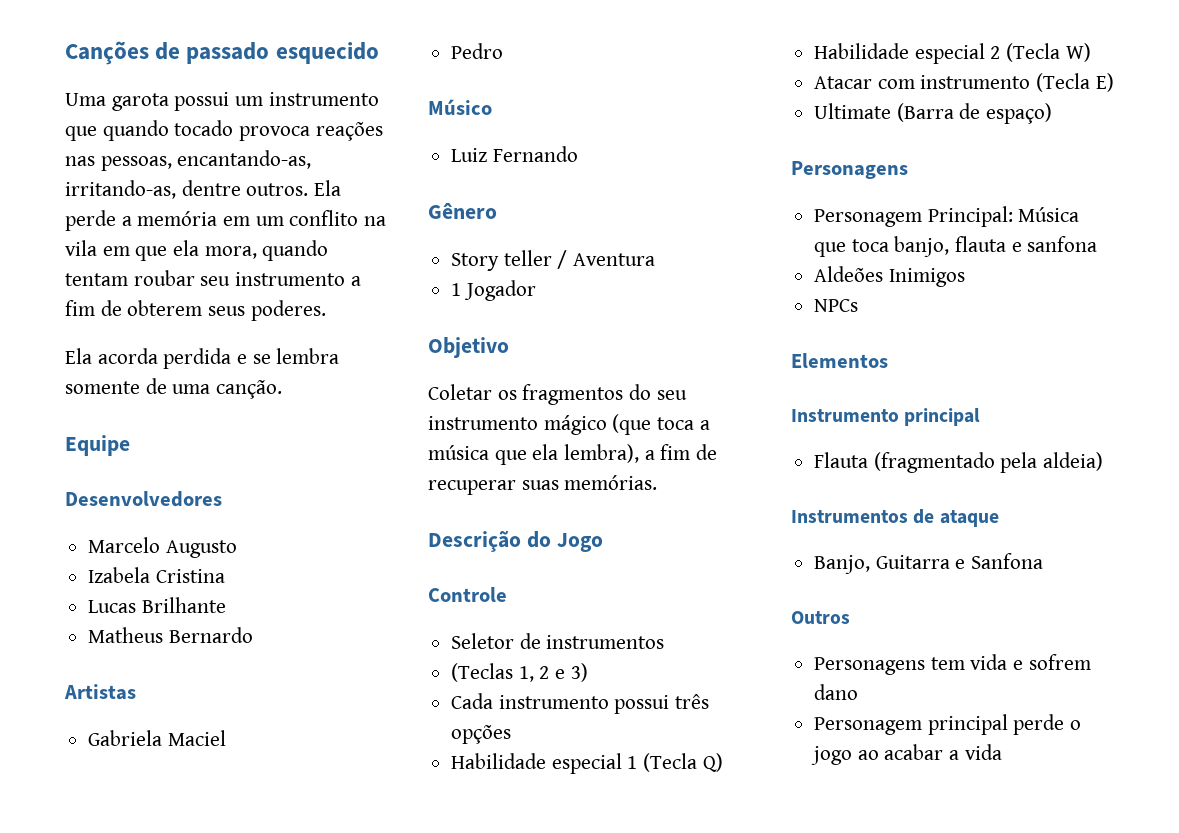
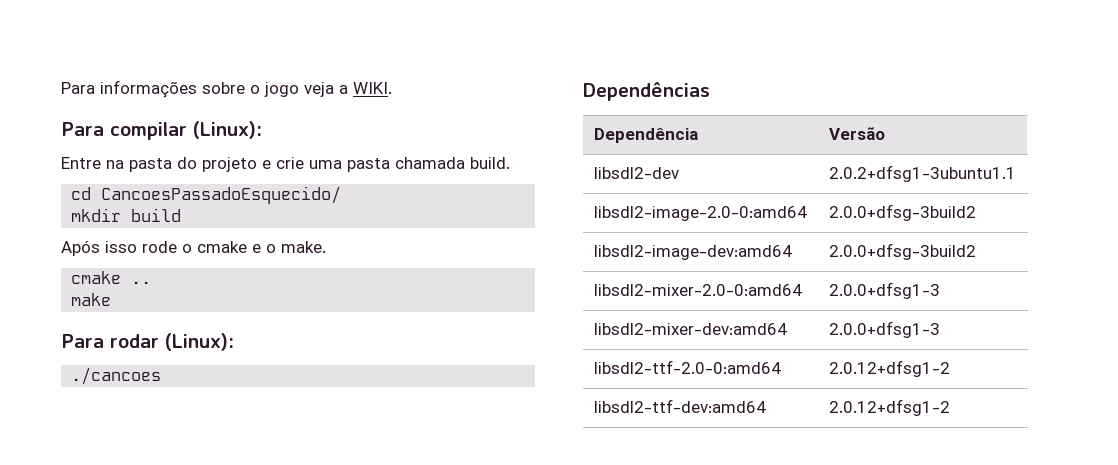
[65,41,379,65] [65,92,379,111] [65,120,383,141] [65,150,312,171] [65,180,342,199] [65,210,387,231] [65,240,329,261] [65,270,361,286] [65,300,326,321] [65,348,340,369] [65,378,283,399] [65,435,130,456] [65,491,222,507] [88,537,237,558] [88,567,225,583] [88,597,226,613] [88,627,253,643] [64,684,136,700] [88,730,226,746] [451,43,504,59] [428,99,492,115] [451,146,578,162] [428,203,497,219] [451,250,656,271] [451,280,536,301] [428,337,509,358] [428,384,687,405] [428,414,710,435] [428,444,718,465] [428,475,658,495] [428,530,603,552] [428,587,507,602] [451,633,665,649] [451,663,588,682] [451,693,710,714] [451,725,512,744] [451,753,723,774] [814,43,1091,64] [814,73,1114,92] [814,103,1053,124] [791,161,908,179] [814,206,1080,227] [814,236,1098,257] [814,266,965,287] [814,299,859,312] [791,353,888,368] [791,408,981,426] [814,452,1104,473] [791,509,999,527] [814,553,1044,574] [791,611,850,624] [814,654,1091,675] [814,684,859,700] [814,714,1082,735] [811,744,1002,765] Canções de passado esquecido // Uma garota possui um instrumento que quando tocado provoca reações nas pessoas, encantando-as, irritando-as, dentre outros. Ela perde a memória em um conflito na vila em que ela mora, quando tentam roubar seu instrumento a fim de obterem seus poderes. // Ela acorda perdida e se lembra somente de uma canção. // Equipe // Desenvolvedores // Marcelo Augusto // Izabela Cristina // Lucas Brilhante // Matheus Bernardo // Artistas // Gabriela Maciel // Pedro // Músico // Luiz Fernando // Gênero // Story teller / Aventura // 1 Jogador // Objetivo // Coletar os fragmentos do seu instrumento mágico (que toca a música que ela lembra), a fim de recuperar suas memórias. // Descrição do Jogo // Controle // Seletor de instrumentos // (Teclas 1, 2 e 3) // Cada instrumento possui três opções // Habilidade especial 1 (Tecla Q) // Habilidade especial 2 (Tecla W) // Atacar com instrumento (Tecla E) // Ultimate (Barra de espaço) // Personagens // Personagem Principal: Música que toca banjo, flauta e sanfona // Aldeões Inimigos // NPCs // Elementos // Instrumento principal // Flauta (fragmentado pela aldeia) // Instrumentos de ataque // Banjo, Guitarra e Sanfona // Outros // Personagens tem vida e sofrem dano // Personagem principal perde o jogo ao acabar a vida -> [61,80,392,98] [61,121,262,140] [61,157,510,172] [71,186,342,204] [71,208,182,222] [61,240,326,256] [71,271,152,284] [71,293,112,306] [61,333,234,351] [71,367,162,385] [583,82,710,101] [593,128,698,143] [828,127,885,140] [593,167,679,179] [828,165,1016,182] [593,206,807,221] [828,204,976,221] [593,245,792,260] [828,243,976,260] [593,284,802,296] [828,282,940,299] [593,323,787,335] [828,321,940,338] [593,360,781,374] [828,360,950,377] [593,399,766,413] [828,399,950,416] Para informações sobre o jogo veja a WIKI. // Para compilar (Linux): // Entre na pasta do projeto e crie uma pasta chamada build. // cd CancoesPassadoEsquecido/ // mkdir build // Após isso rode o cmake e o make. // cmake .. // make // Para rodar (Linux): // ./cancoes // Dependências // Dependência | Versão // libsdl2-dev | 2.0.2+dfsg1-3ubuntu1.1 // libsdl2-image-2.0-0:amd64 | 2.0.0+dfsg-3build2 // libsdl2-image-dev:amd64 | 2.0.0+dfsg-3build2 // libsdl2-mixer-2.0-0:amd64 | 2.0.0+dfsg1-3 // libsdl2-mixer-dev:amd64 | 2.0.0+dfsg1-3 // libsdl2-ttf-2.0-0:amd64 | 2.0.12+dfsg1-2 // libsdl2-ttf-dev:amd64 | 2.0.12+dfsg1-2

